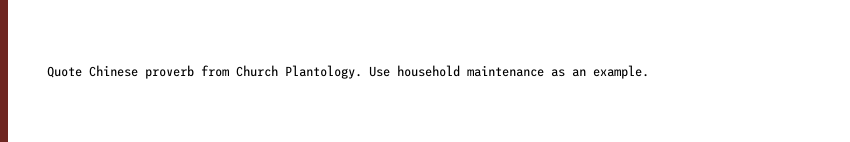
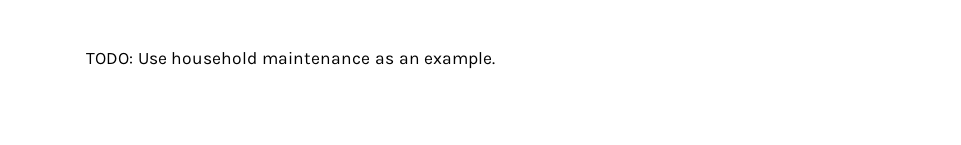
[47,65,362,79] Quote Chinese proverb from Church Plantology. -> [86,52,133,65] TODO:

